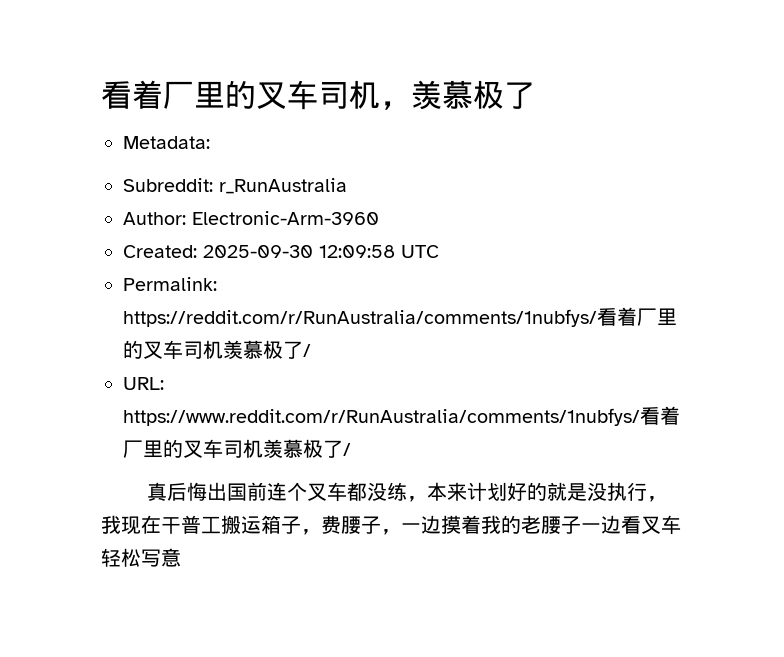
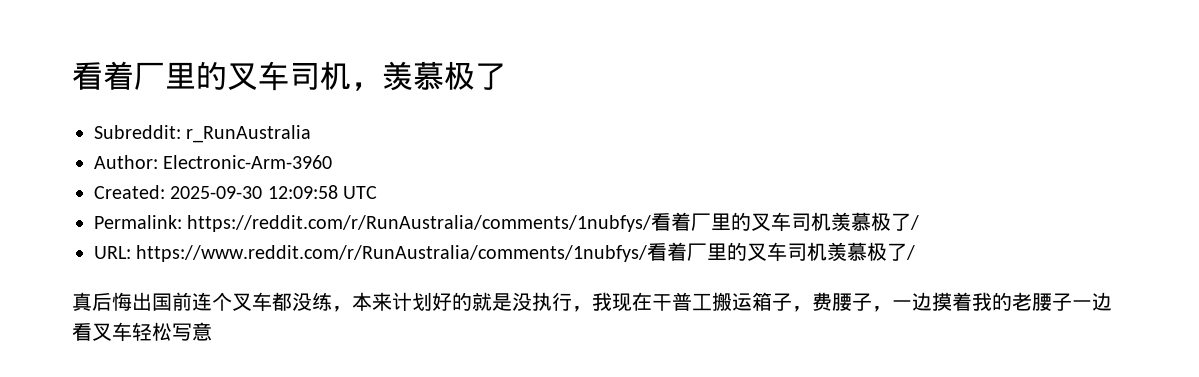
[123,136,210,149] // Metadata: -> (506, 76) none

